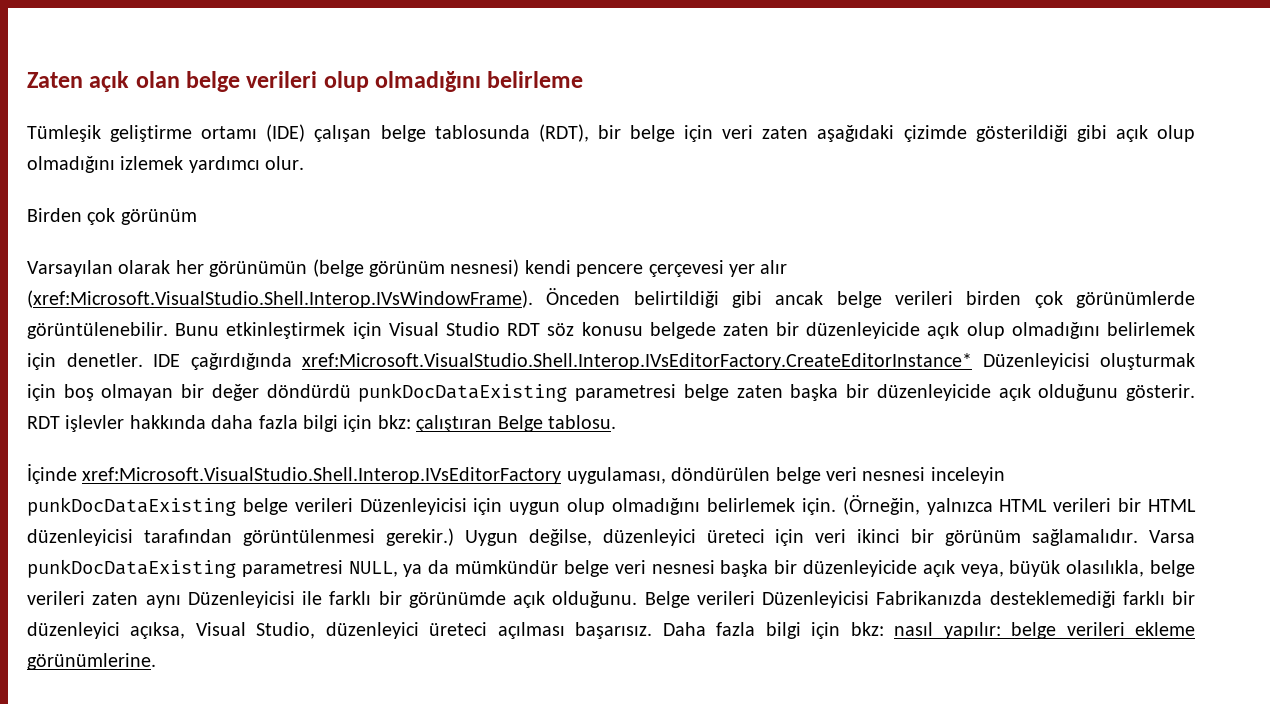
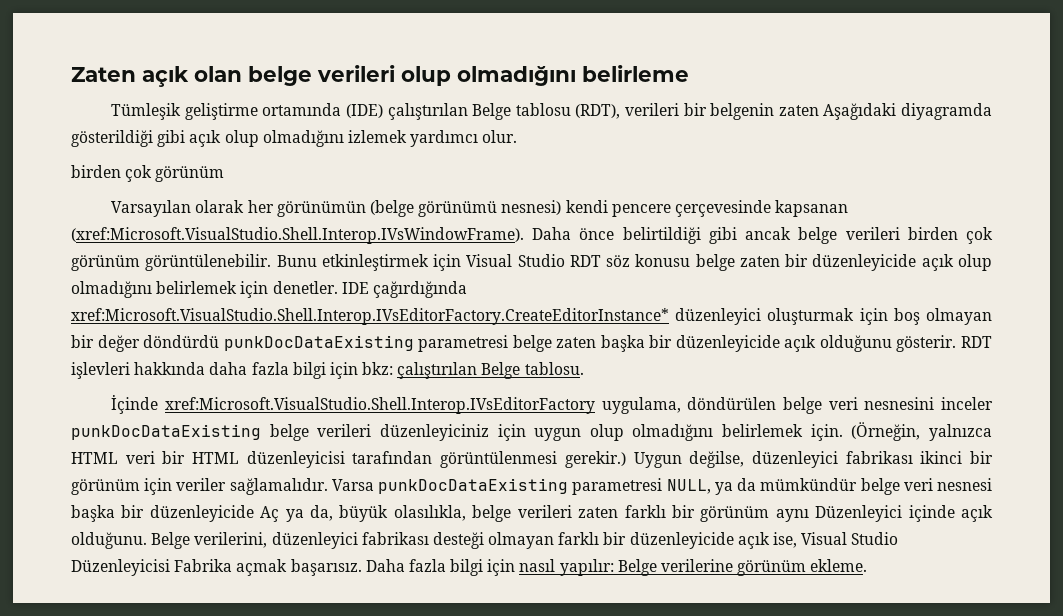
[201,124,967,142] ortamı (IDE) çalışan belge tablosunda (RDT), bir belge için veri zaten aşağıdaki çizimde -> [262,103,993,120] ortamında (IDE) çalıştırılan Belge tablosu (RDT), verileri bir belgenin zaten Aşağıdaki diyagramda
[27,208,82,222] Birden -> [71,165,121,178] birden
[369,261,445,277] görünüm -> [418,201,498,217] görünümü
[648,260,788,277] [27,288,621,308] çerçevesi yer alır (xref:Microsoft.VisualStudio.Shell.Interop.IVsWindowFrame). Önceden -> [674,200,849,217] [71,227,615,244] çerçevesinde kapsanan (xref:Microsoft.VisualStudio.Shell.Interop.IVsWindowFrame). Daha önce
[1076,291,1196,308] görünümlerde -> [71,255,140,271] görünüm
[649,322,716,339] belgede -> [695,254,735,271] belge
[982,353,1090,370] Düzenleyicisi -> [675,308,762,325] düzenleyici
[65,415,125,432] işlevler -> [71,362,130,379] işlevleri
[416,415,493,432] çalıştıran -> [397,362,478,379] çalıştırılan
[566,467,666,484] uygulaması, -> [601,397,681,414] uygulama,
[862,467,1005,484] nesnesi inceleyin -> [864,397,993,410] nesnesini inceler
[359,498,467,515] Düzenleyicisi -> [379,424,489,441] düzenleyiciniz
[1053,498,1112,512] verileri -> [125,451,155,464] veri
[706,529,847,546] üreteci için veri -> [845,451,913,464] fabrikası
(1022, 538) none -> [144,478,227,495] için veriler
[922,560,1004,577] açık veya, -> [260,505,334,522] Aç ya da,
[145,591,1195,608] [27,622,565,639] aynı Düzenleyicisi ile farklı bir görünümde açık olduğunu. Belge verileri Düzenleyicisi Fabrikanızda desteklemediği farklı bir düzenleyici açıksa, Visual Studio, düzenleyici üreteci açılması -> [624,505,993,522] [71,532,899,549] [71,559,288,576] farklı bir görünüm aynı Düzenleyici içinde açık olduğunu. Belge verilerini, düzenleyici fabrikası desteği olmayan farklı bir düzenleyicide açık ise, Visual Studio Düzenleyicisi Fabrika açmak
[850,622,884,636] bkz: -> (516, 567) none
[1011,622,1196,639] [27,653,156,670] belge verileri ekleme görünümlerine. -> [617,559,868,576] Belge verilerine görünüm ekleme.

